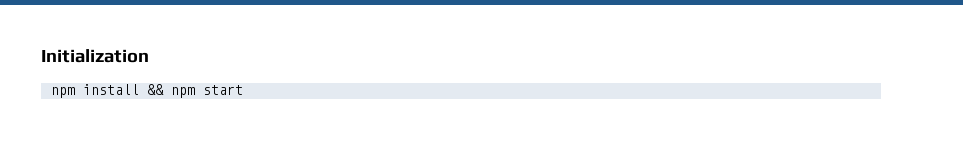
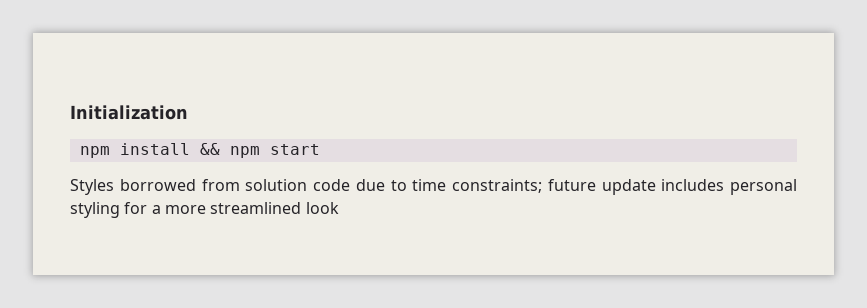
(243, 90) none -> [70,179,797,195] [70,202,339,218] // Styles borrowed from solution code due to time constraints; future update includes personal styling for a more streamlined look

